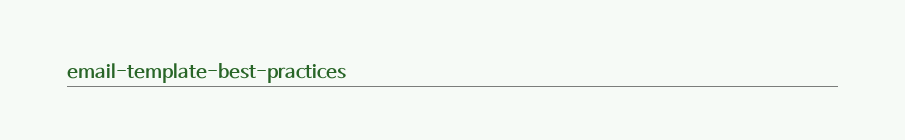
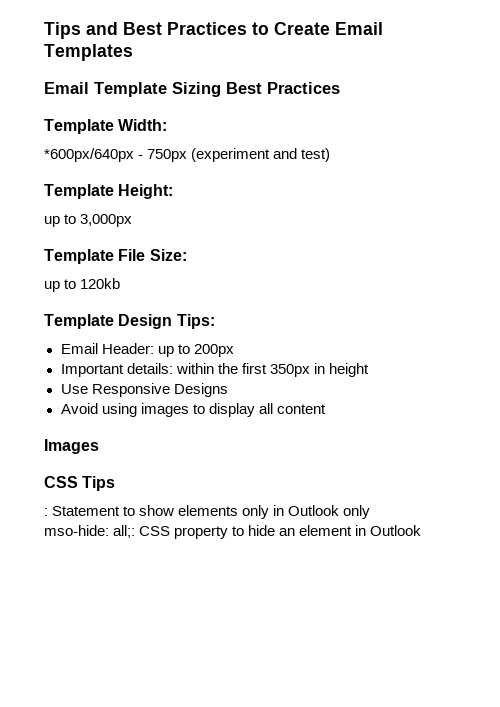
[67,63,346,83] email-template-best-practices -> [44,22,383,39] [44,44,133,61] [44,82,340,97] [44,119,168,134] [44,148,331,162] [44,184,174,199] [44,214,133,227] [44,249,187,264] [44,278,121,292] [44,314,215,329] [60,343,234,357] [60,363,369,377] [60,383,228,397] [60,403,326,417] [44,439,99,454] [44,476,116,491] [44,505,371,519] [44,525,422,539] Tips and Best Practices to Create Email Templates // Email Template Sizing Best Practices // Template Width: // *600px/640px - 750px (experiment and test) // Template Height: // up to 3,000px // Template File Size: // up to 120kb // Template Design Tips: // Email Header: up to 200px // Important details: within the first 350px in height // Use Responsive Designs // Avoid using images to display all content // Images // CSS Tips // : Statement to show elements only in Outlook only // mso-hide: all;: CSS property to hide an element in Outlook

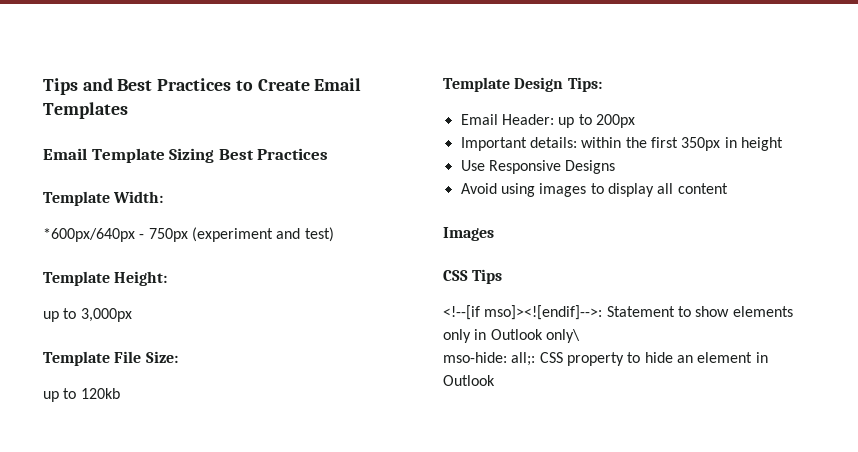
[44,508,48,516] : -> [443,305,603,320] <!--[if mso]><![endif]-->:
[343,505,371,519] only -> [545,329,580,343] only\

